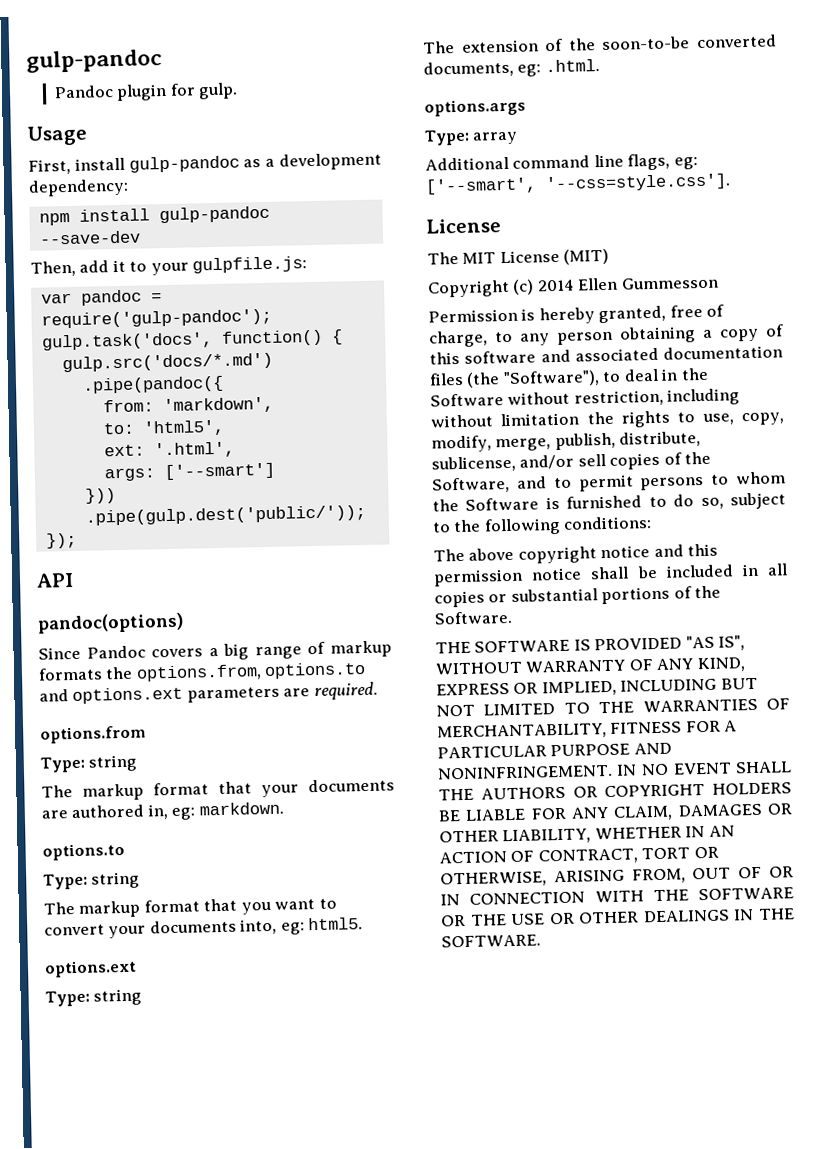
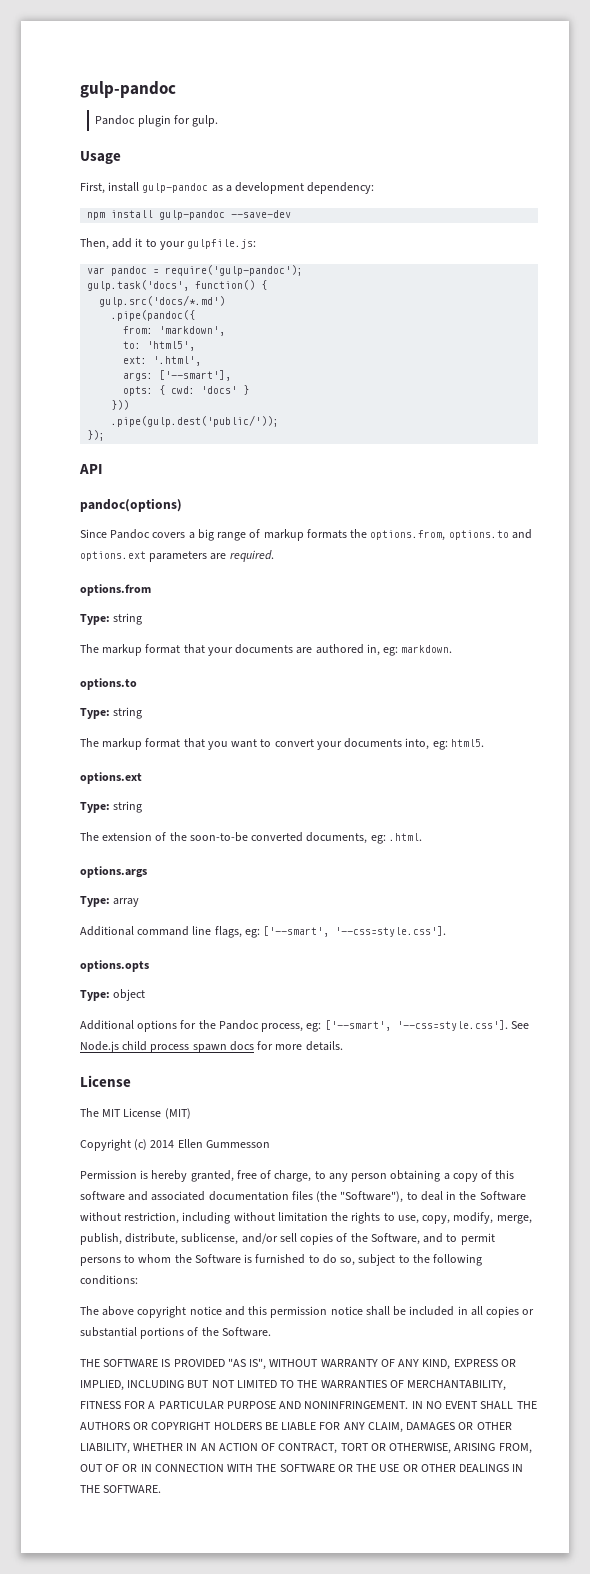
[163,462,275,481] ['--smart'] -> [159,370,232,381] [123,385,250,396] ['--smart'], // opts: { cwd: 'docs' }
(731, 183) none -> [80,960,149,972] [80,989,146,1001] [80,1020,529,1032] [80,1041,343,1053] // options.opts // Type: object // Additional options for the Pandoc process, eg: ['--smart', '--css=style.css']. See Node.js child process spawn docs for more details.

